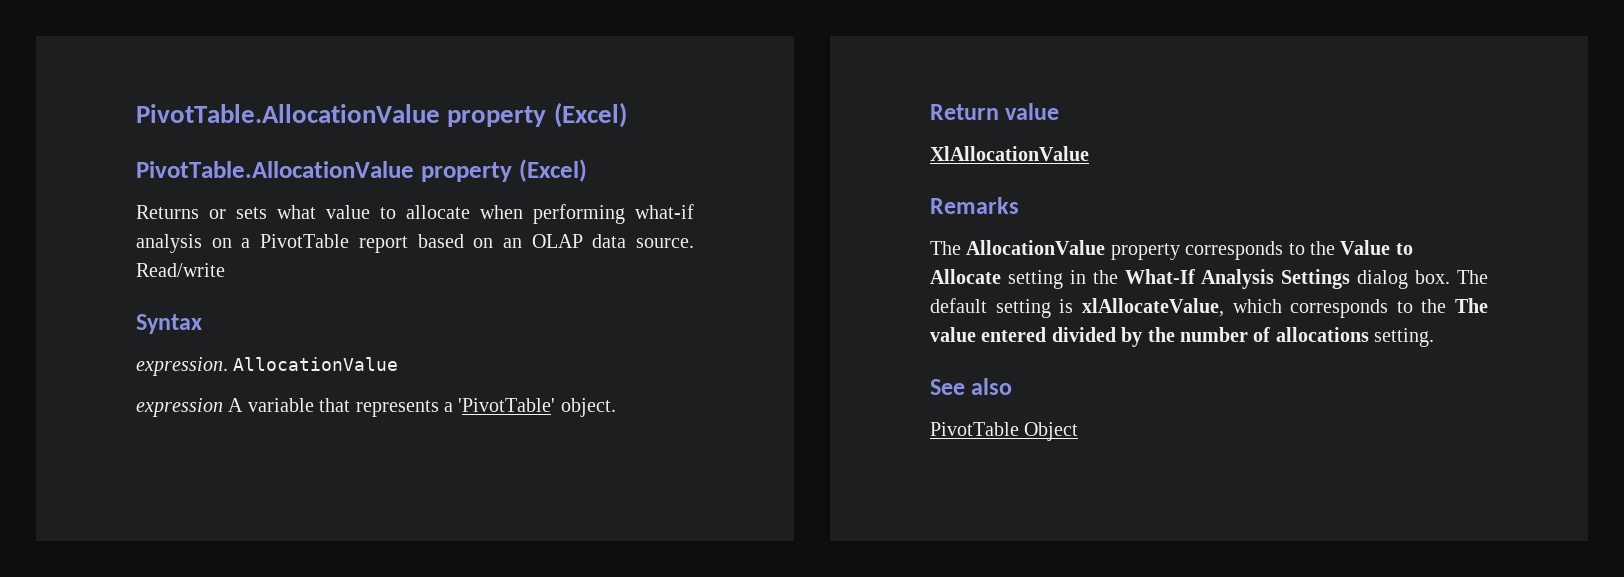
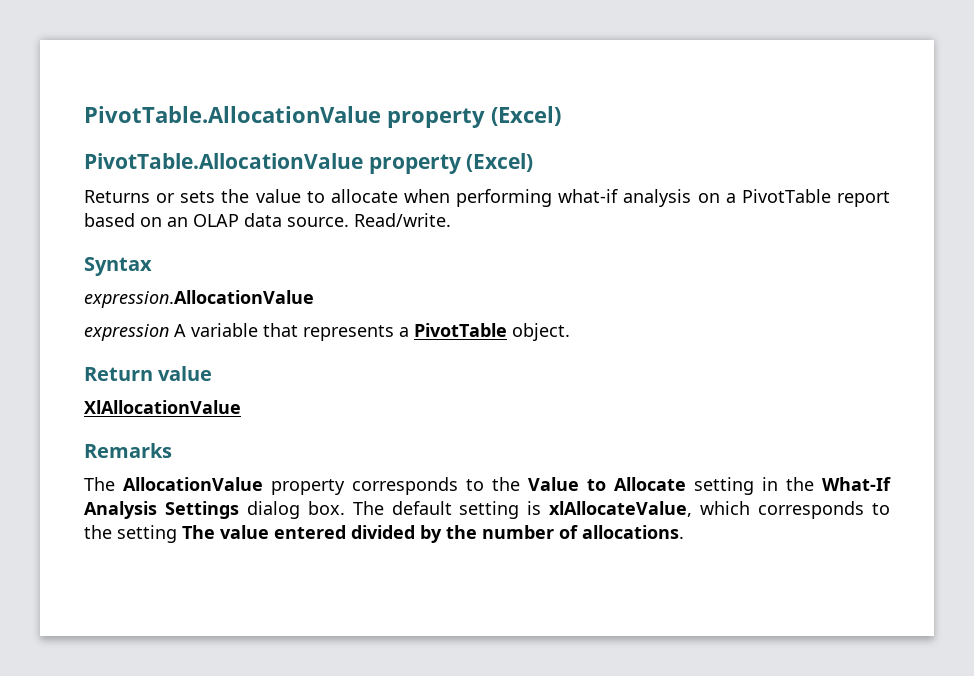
[277,205,316,219] what -> [221,189,250,203] the
[136,263,225,277] Read/write -> [354,213,451,227] Read/write.
[136,357,399,376] expression. AllocationValue -> [84,290,314,308] expression.AllocationValue
[458,398,556,412] 'PivotTable' -> [414,323,507,337] PivotTable
(1447, 306) none -> [117,525,177,543] setting
[1275,327,1435,347] [930,378,1013,395] [930,422,1079,441] allocations setting. // See also // PivotTable Object -> [582,525,684,539] allocations.

